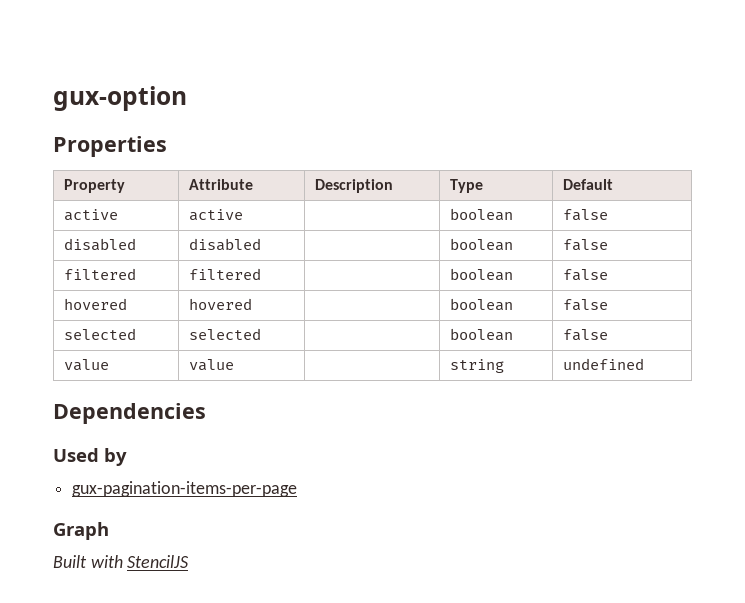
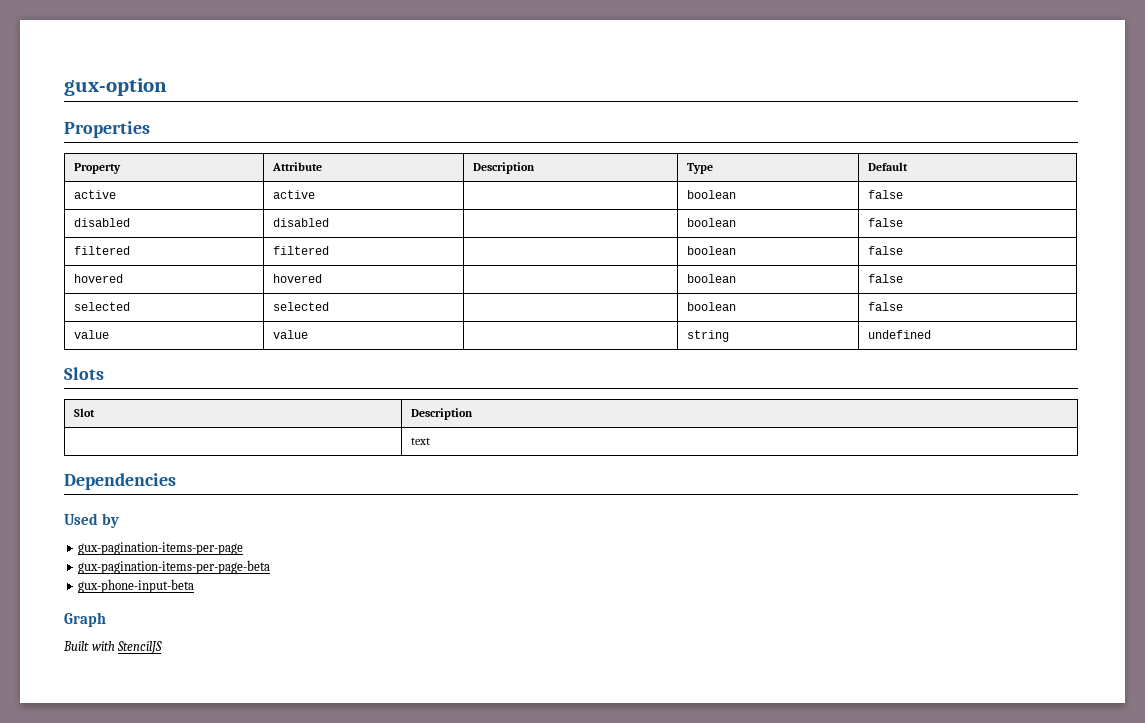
(644, 364) none -> [64,367,104,380] [73,408,95,417] [410,408,473,420] [410,438,430,445] // Slots // Slot | Description // | text
(298, 489) none -> [78,560,271,574] [78,579,195,593] // gux-pagination-items-per-page-beta // gux-phone-input-beta

